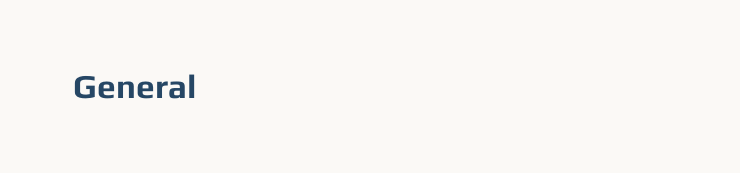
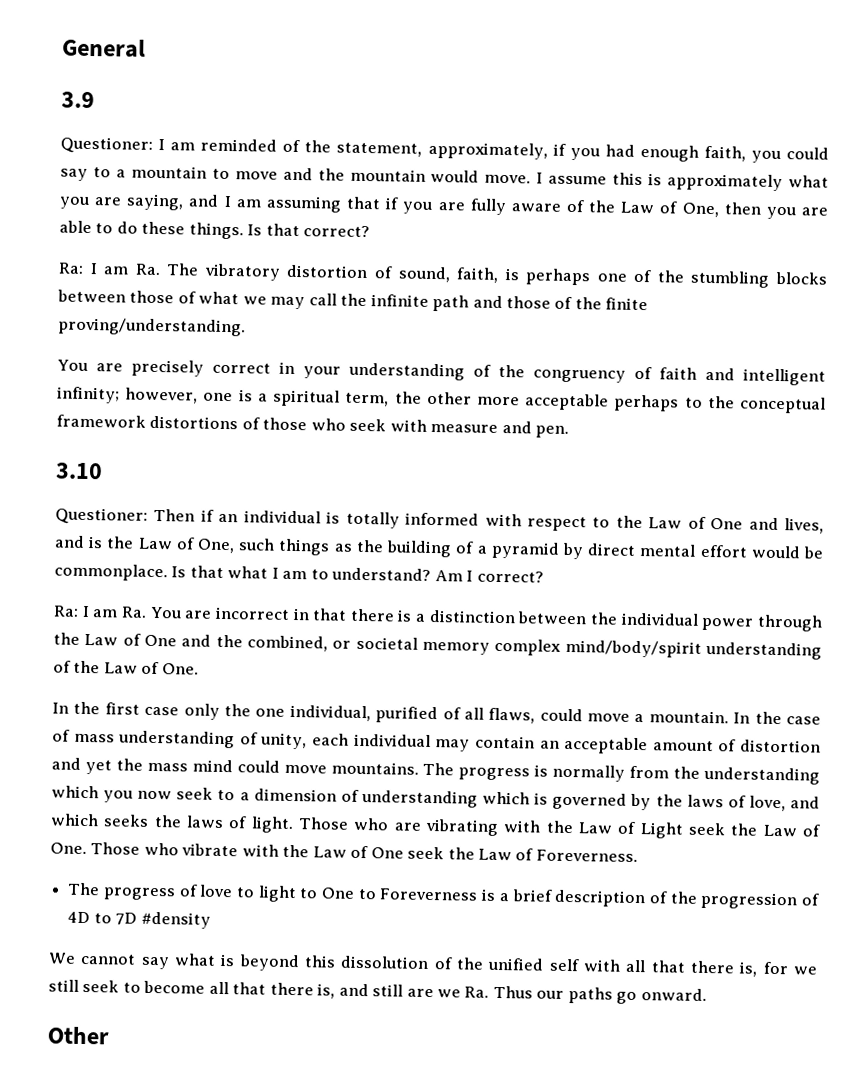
(196, 86) none -> [61,91,95,109] [60,136,829,164] [60,165,829,192] [59,193,828,220] [59,220,371,240] [58,262,828,288] [57,289,649,312] [58,317,246,337] [57,359,826,386] [57,386,826,414] [56,414,570,438] [55,462,103,480] [55,507,824,534] [54,535,825,560] [54,563,544,583] [53,605,823,632] [53,632,822,660] [53,660,199,675] [52,701,822,725] [52,729,822,755] [51,757,821,785] [51,785,821,812] [50,813,822,839] [50,842,638,863] [67,882,820,910] [67,911,211,929] [48,952,818,977] [48,979,707,1005] [47,1026,109,1045] // 3.9 // Questioner: I am reminded of the statement, approximately, if you had enough faith, you could say to a mountain to move and the mountain would move. I assume this is approximately what you are saying, and I am assuming that if you are fully aware of the Law of One, then you are able to do these things. Is that correct? // Ra: I am Ra. The vibratory distortion of sound, faith, is perhaps one of the stumbling blocks between those of what we may call the infinite path and those of the finite proving/understanding. // You are precisely correct in your understanding of the congruency of faith and intelligent infinity; however, one is a spiritual term, the other more acceptable perhaps to the conceptual framework distortions of those who seek with measure and pen. // 3.10 // Questioner: Then if an individual is totally informed with respect to the Law of One and lives, and is the Law of One, such things as the building of a pyramid by direct mental effort would be commonplace. Is that what I am to understand? Am I correct? // Ra: I am Ra. You are incorrect in that there is a distinction between the individual power through the Law of One and the combined, or societal memory complex mind/body/spirit understanding of the Law of One. // In the first case only the one individual, purified of all flaws, could move a mountain. In the case of mass understanding of unity, each individual may contain an acceptable amount of distortion and yet the mass mind could move mountains. The progress is normally from the understanding which you now seek to a dimension of understanding which is governed by the laws of love, and which seeks the laws of light. Those who are vibrating with the Law of Light seek the Law of One. Those who vibrate with the Law of One seek the Law of Foreverness. // The progress of love to light to One to Foreverness is a brief description of the progression of 4D to 7D #density // We cannot say what is beyond this dissolution of the unified self with all that there is, for we still seek to become all that there is, and still are we Ra. Thus our paths go onward. // Other

